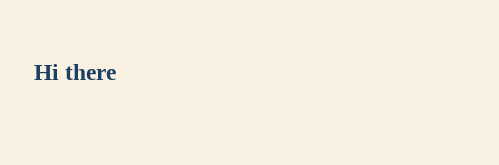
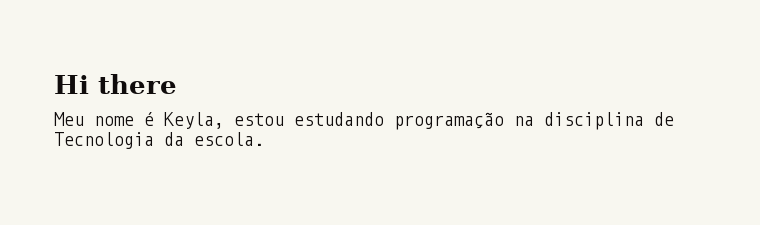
(117, 72) none -> [54,112,674,130] [54,132,264,149] // Meu nome é Keyla, estou estudando programação na disciplina de Tecnologia da escola.

